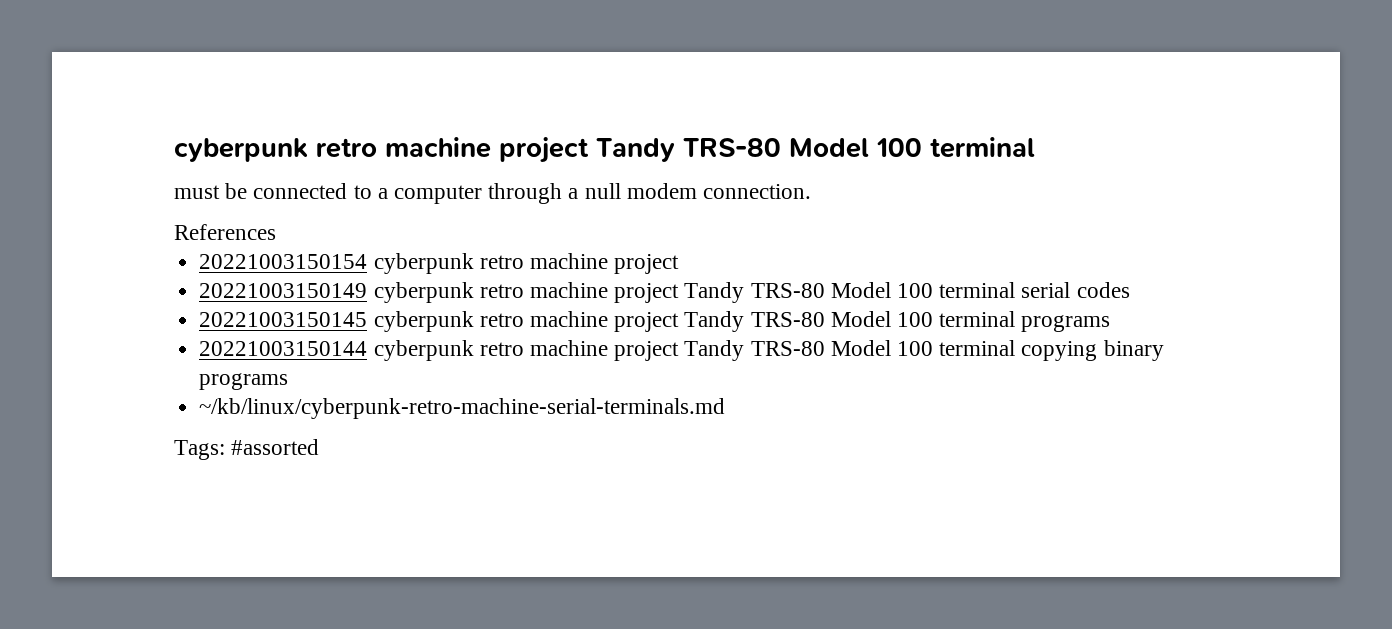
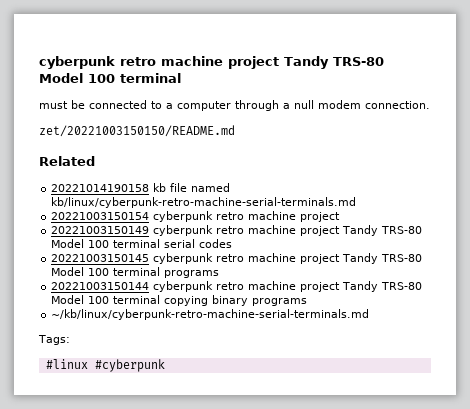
[174,224,276,240] References -> [39,125,235,137] [39,156,95,166] [51,183,231,192] [51,197,357,208] zet/20221003150150/README.md // Related // 20221014190158 kb file named kb/linux/cyberpunk-retro-machine-serial-terminals.md
[231,439,320,455] #assorted -> [45,359,165,372] // #linux #cyberpunk

